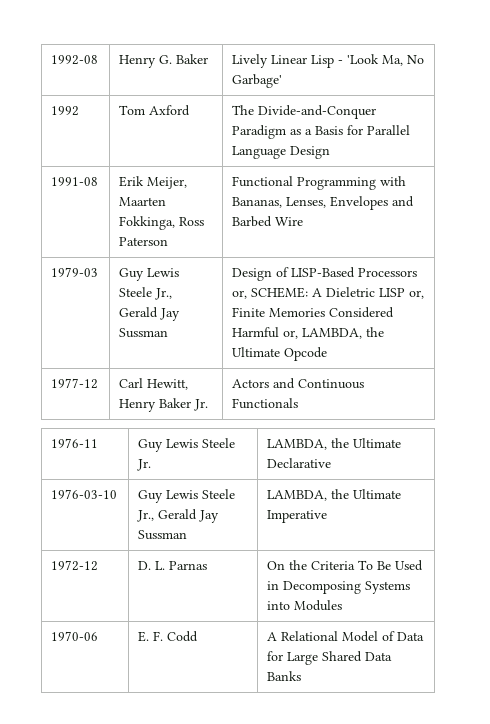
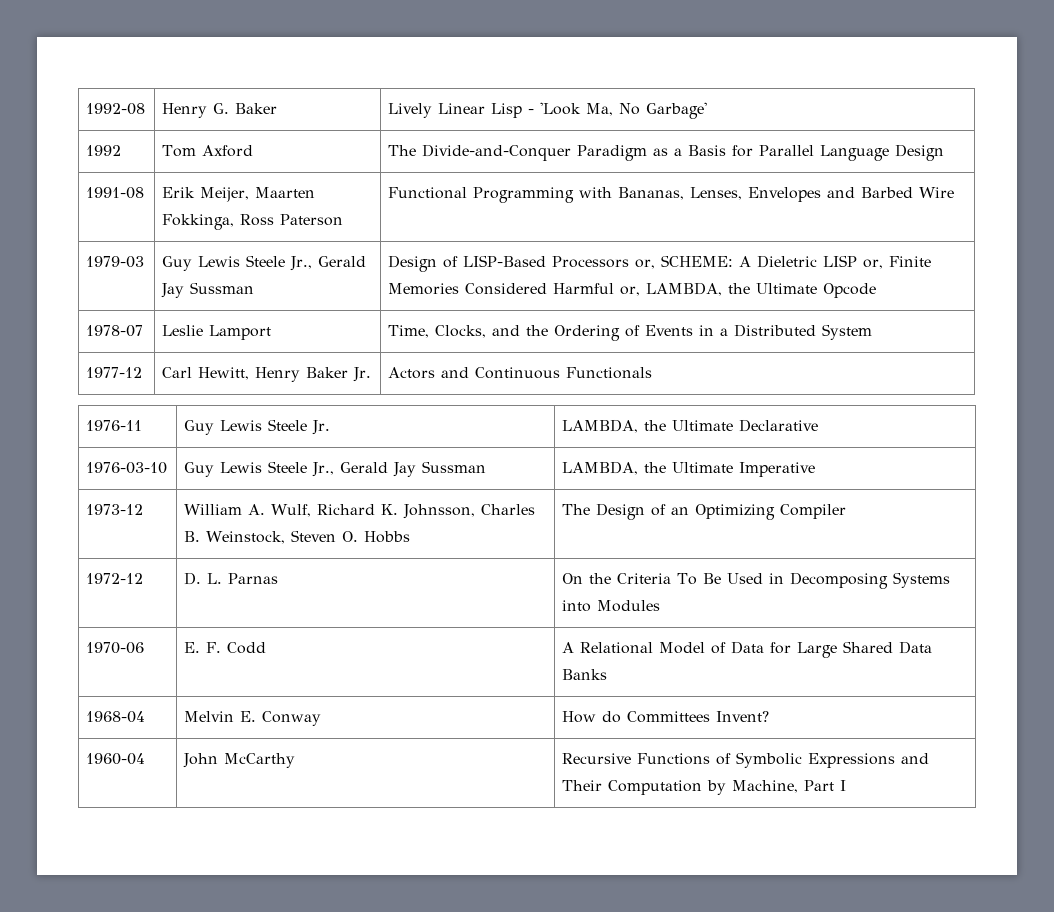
(328, 354) none -> [86,325,144,337] [162,325,272,340] [388,324,873,341] // 1978-07 | Leslie Lamport | Time, Clocks, and the Ordering of Events in a Distributed System
(328, 516) none -> [86,504,144,515] [184,504,536,519] [184,530,411,544] [562,503,847,520] // 1973-12 | William A. Wulf, Richard K. Johnsson, Charles B. Weinstock, Steven O. Hobbs | The Design of an Optimizing Compiler
(302, 676) none -> [86,711,146,723] [184,711,322,726] [562,711,770,723] [86,753,146,765] [183,753,296,768] [562,752,930,768] [562,780,847,795] // 1968-04 | Melvin E. Conway | How do Committees Invent? // 1960-04 | John McCarthy | Recursive Functions of Symbolic Expressions and Their Computation by Machine, Part I

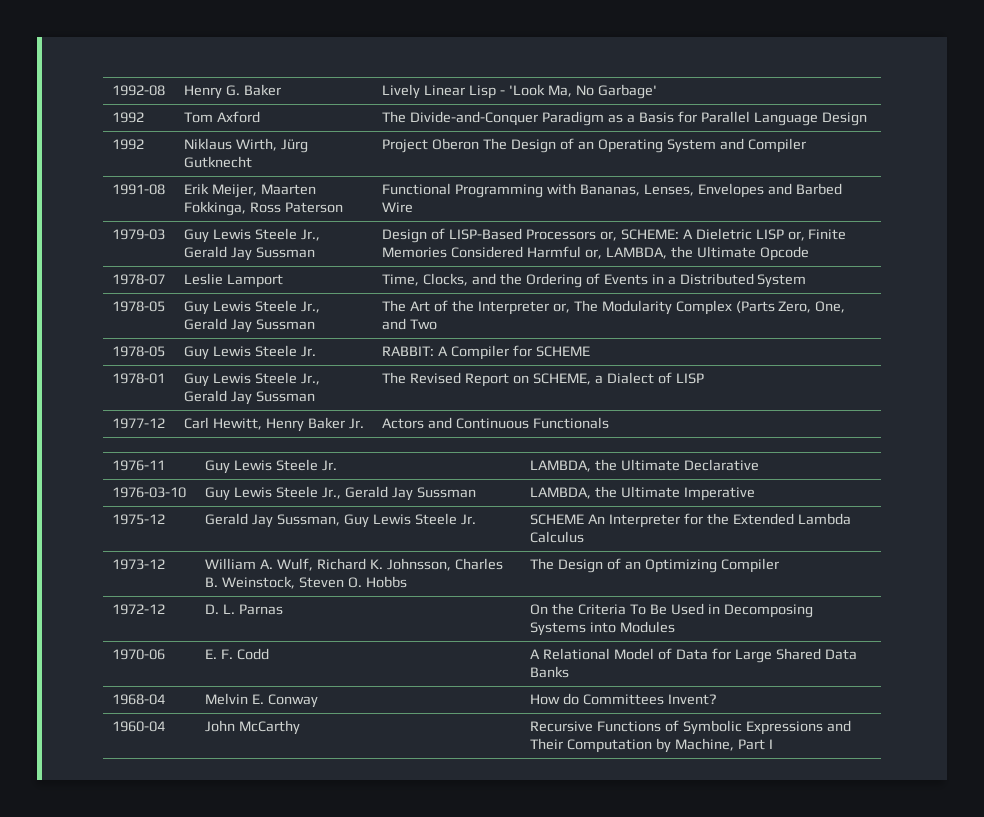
(945, 152) none -> [112,139,145,150] [184,138,309,153] [184,156,253,168] [382,138,806,153] // 1992 | Niklaus Wirth, Jürg Gutknecht | Project Oberon The Design of an Operating System and Compiler
(873, 332) none -> [112,301,166,312] [184,300,321,315] [184,318,316,333] [382,300,846,315] [382,318,438,330] [112,346,166,357] [184,345,317,360] [382,345,590,360] [112,373,166,384] [184,372,321,387] [184,390,316,405] [382,372,704,387] // 1978-05 | Guy Lewis Steele Jr., Gerald Jay Sussman | The Art of the Interpreter or, The Modularity Complex (Parts Zero, One, and Two // 1978-05 | Guy Lewis Steele Jr. | RABBIT: A Compiler for SCHEME // 1978-01 | Guy Lewis Steele Jr., Gerald Jay Sussman | The Revised Report on SCHEME, a Dialect of LISP
(816, 469) none -> [112,514,166,525] [205,513,476,528] [530,513,851,528] [530,531,585,543] // 1975-12 | Gerald Jay Sussman, Guy Lewis Steele Jr. | SCHEME An Interpreter for the Extended Lambda Calculus

